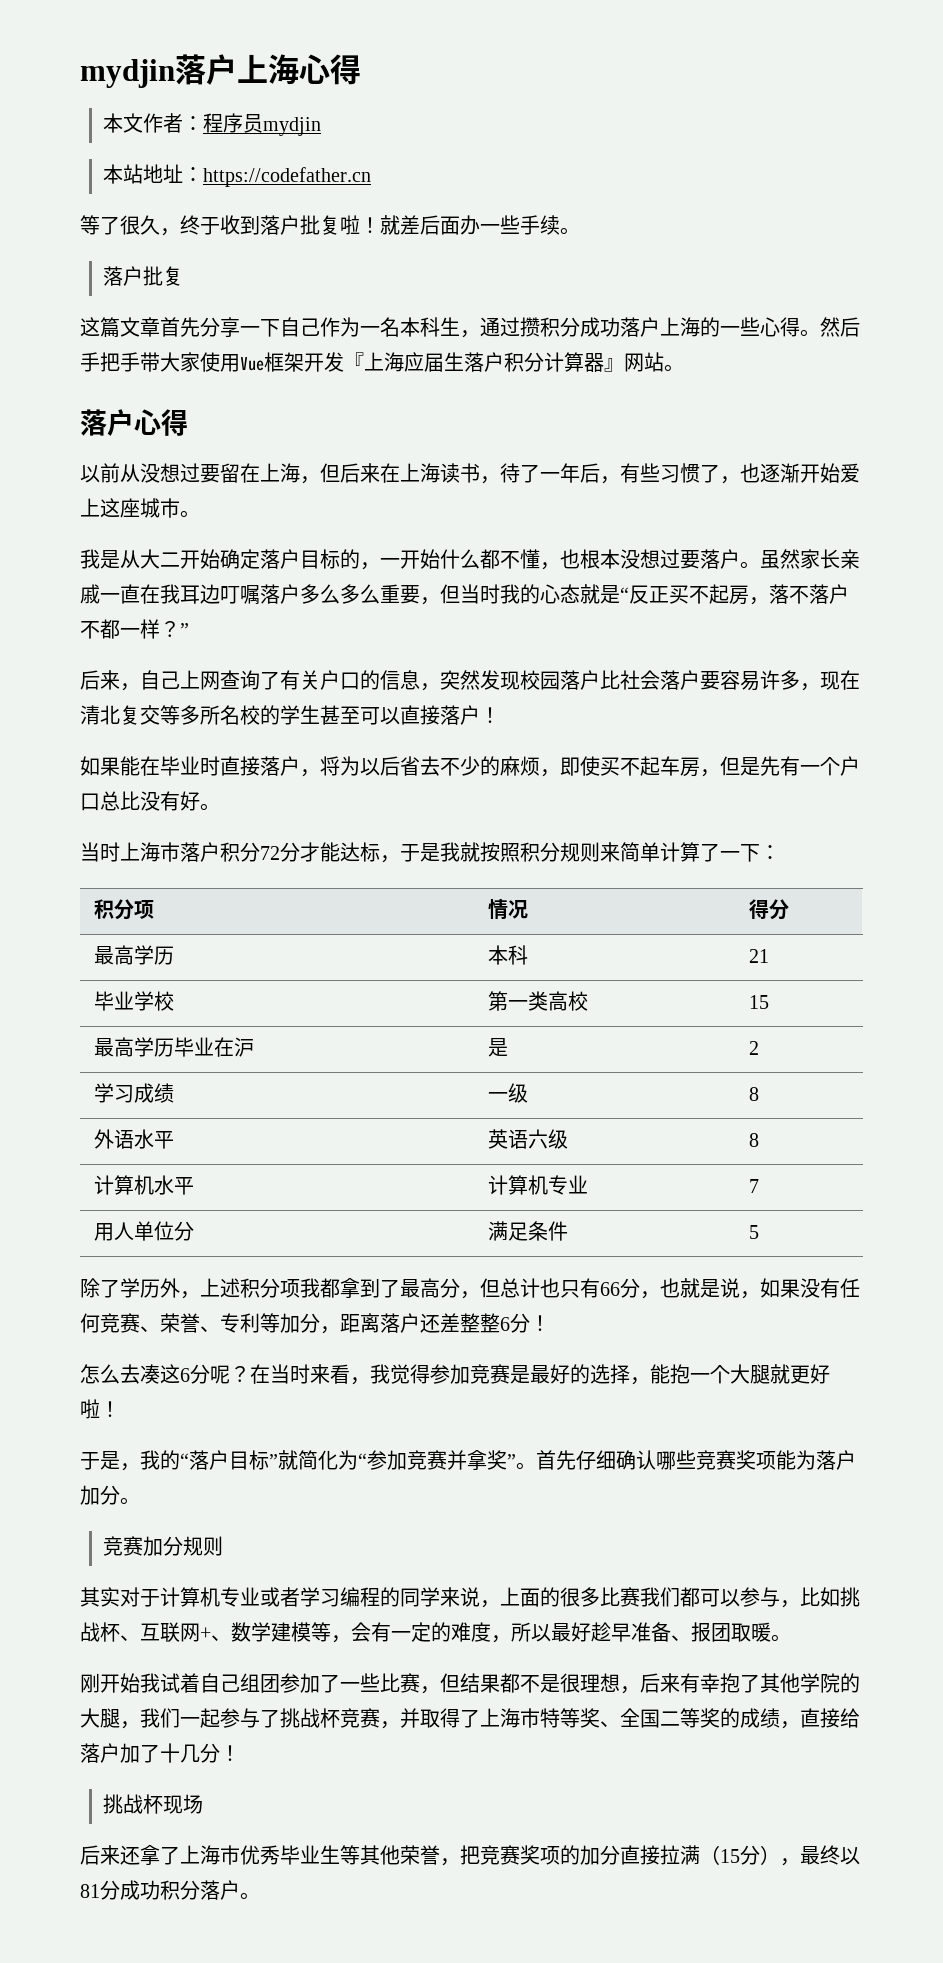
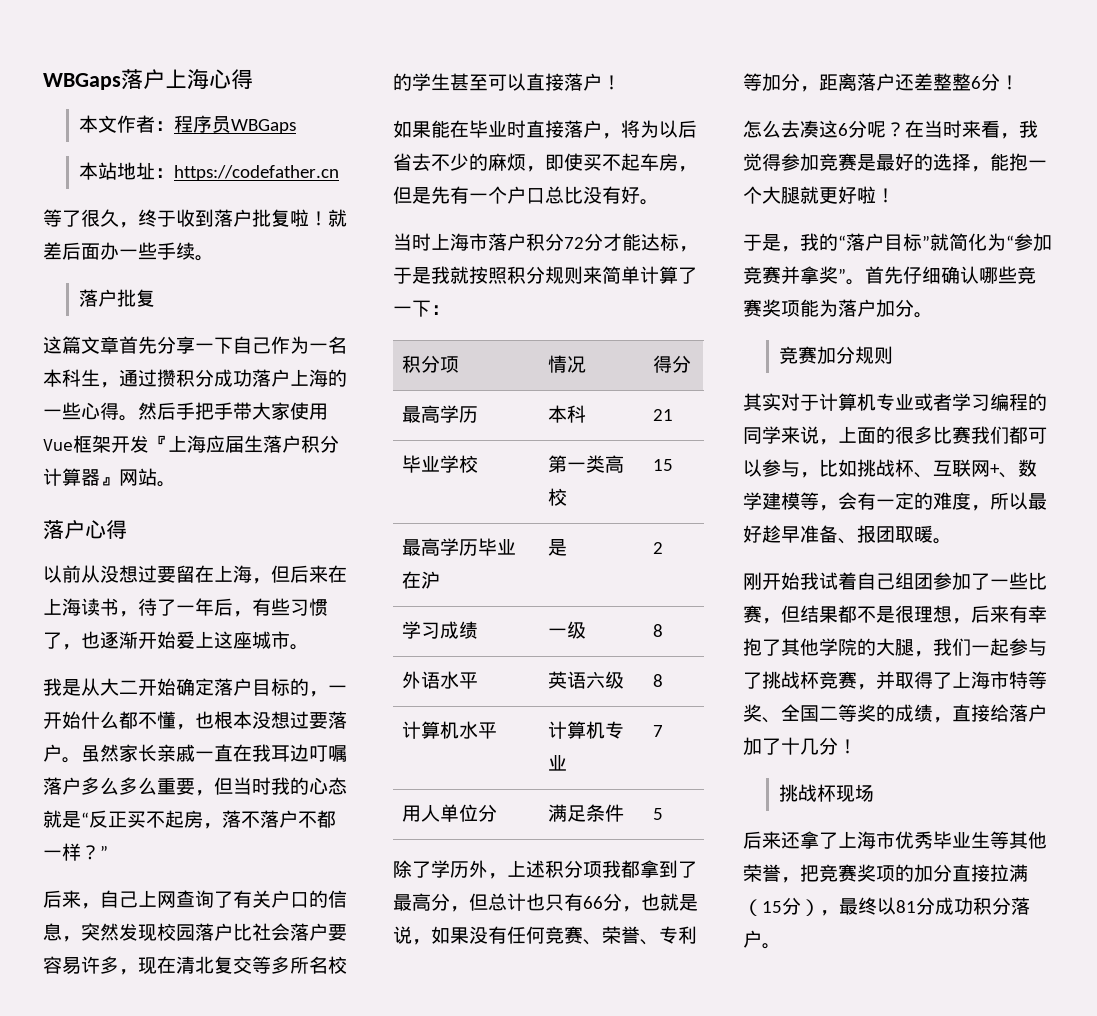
[80,59,175,88] mydjin -> [43,73,121,90] WBGaps
[262,117,321,136] mydjin -> [231,119,297,134] WBGaps

